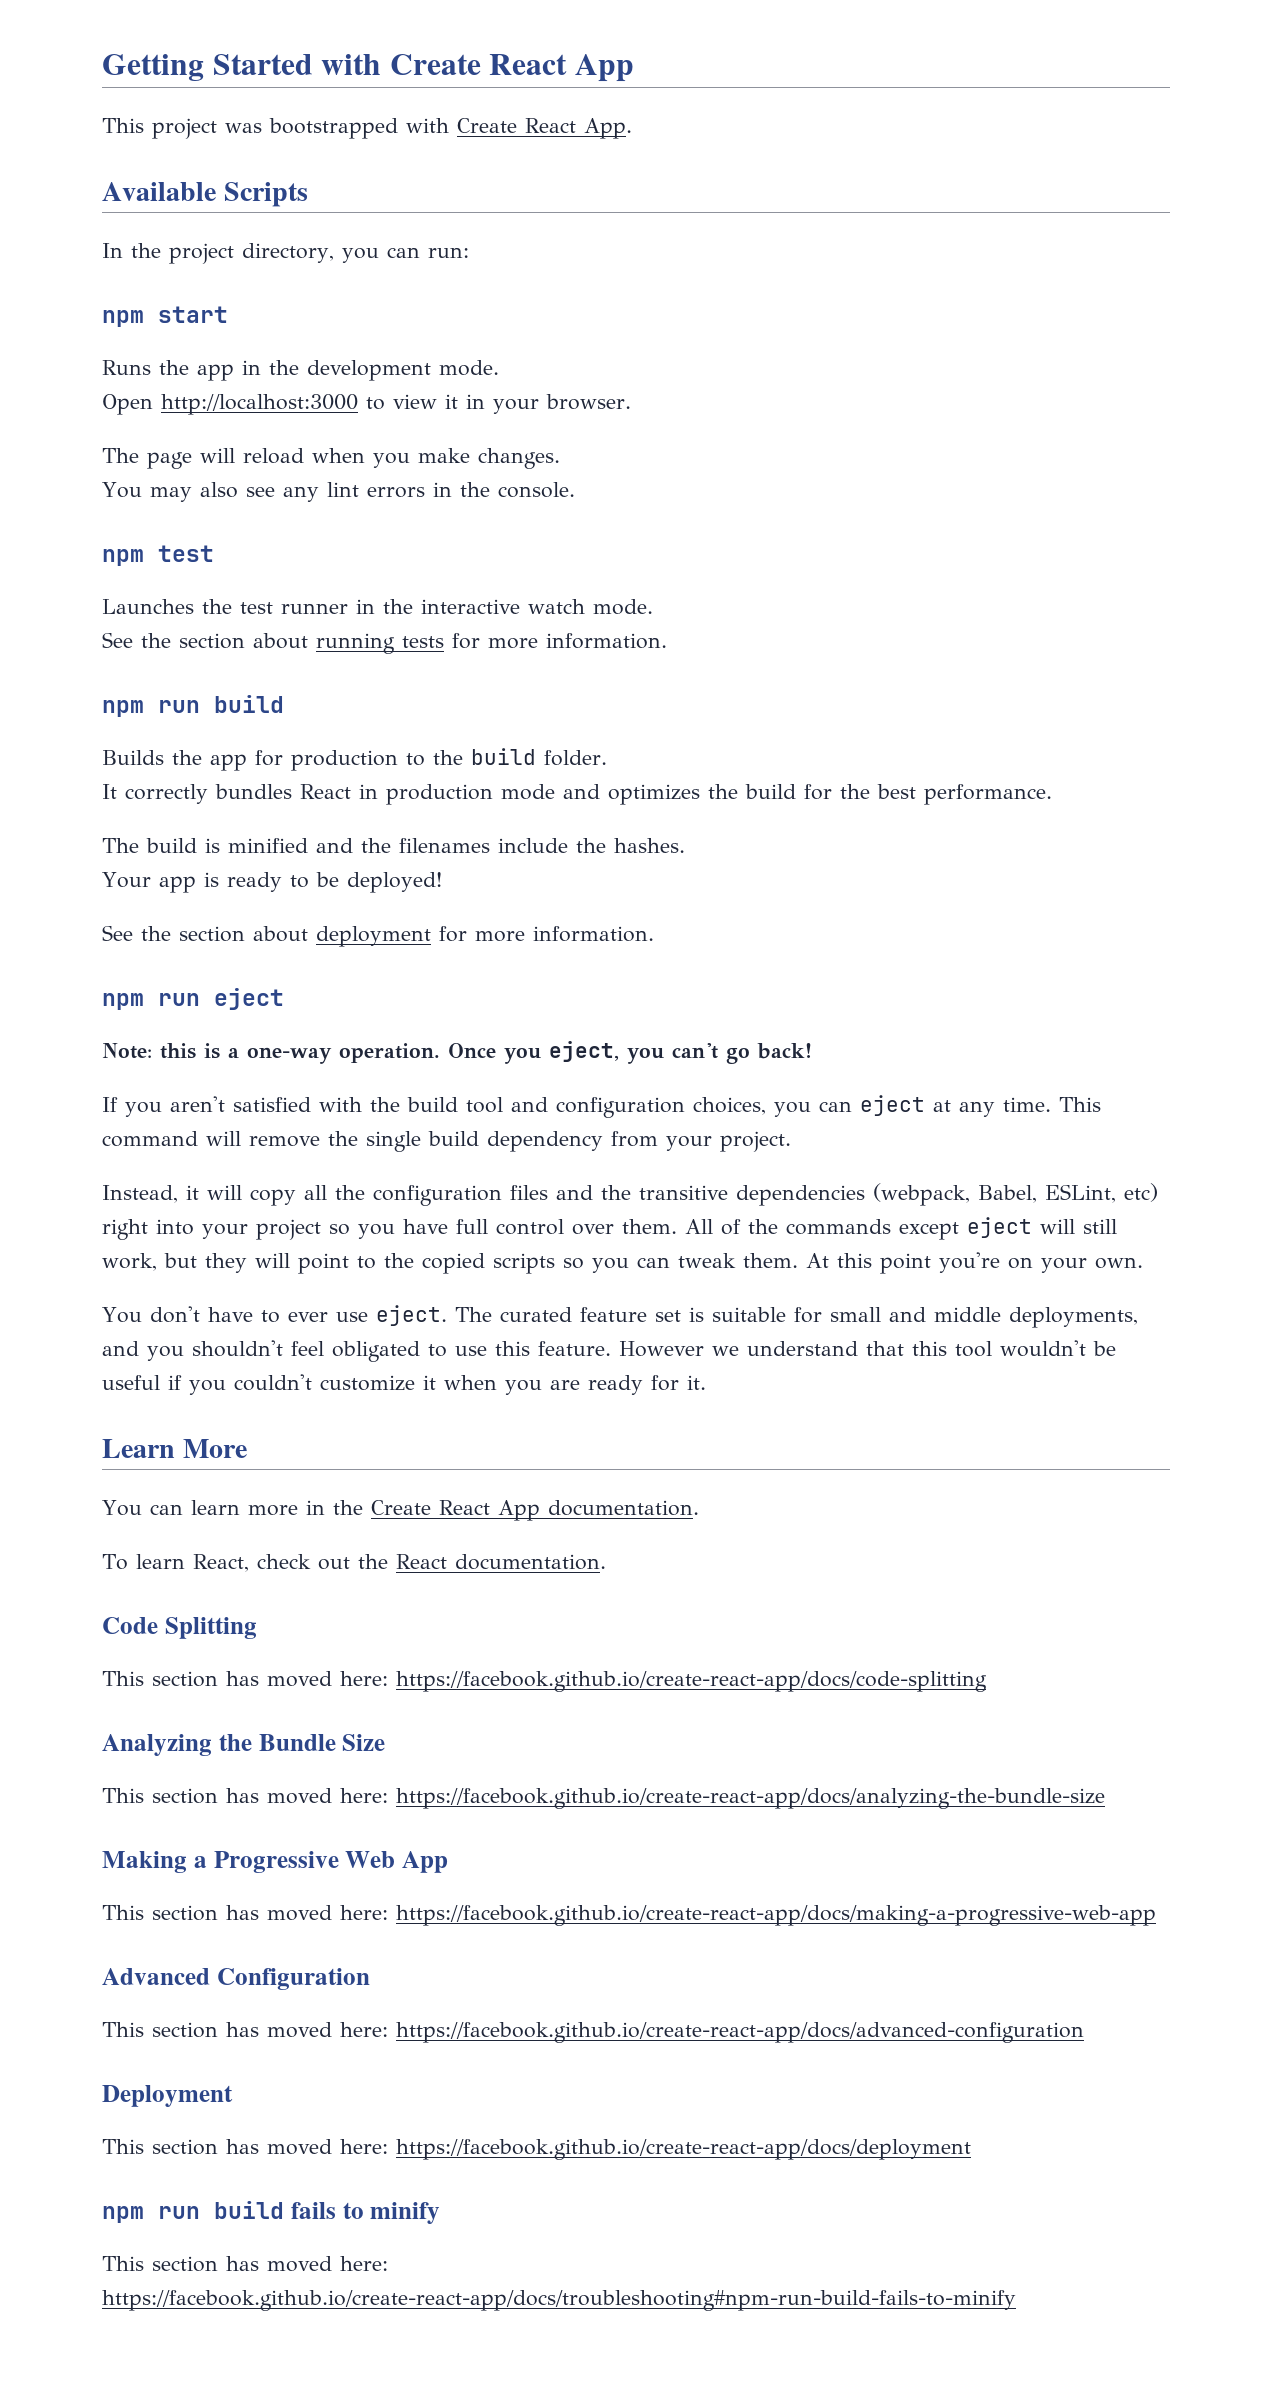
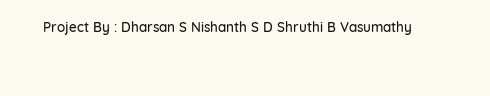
[102,54,634,82] [102,118,632,139] [102,182,308,207] [102,243,469,264] [102,306,228,327] [102,360,499,381] [102,394,631,415] [102,448,560,469] [102,482,575,502] [102,545,214,566] [102,599,653,615] [102,632,667,654] [102,695,284,717] [102,748,607,771] [102,784,1052,805] [102,838,685,853] [102,872,442,893] [102,925,654,947] [102,988,284,1010] [102,1041,812,1064] [102,1095,1101,1118] [102,1131,791,1152] [102,1183,1158,1206] [102,1217,1117,1240] [102,1252,1143,1274] [102,1305,1138,1328] [102,1340,1116,1362] [102,1374,706,1395] [102,1439,247,1458] [102,1500,699,1521] [102,1554,606,1572] [102,1617,257,1639] [102,1671,987,1692] [102,1734,386,1756] [102,1788,1105,1809] [102,1851,448,1873] [102,1905,1156,1926] [102,1968,370,1990] [102,2022,1084,2043] [102,2085,233,2107] [102,2139,971,2160] [102,2201,441,2224] [102,2256,388,2272] [102,2290,1016,2311] Getting Started with Create React App // This project was bootstrapped with Create React App. // Available Scripts // In the project directory, you can run: // npm start // Runs the app in the development mode. // Open http://localhost:3000 to view it in your browser. // The page will reload when you make changes. // You may also see any lint errors in the console. // npm test // Launches the test runner in the interactive watch mode. // See the section about running tests for more information. // npm run build // Builds the app for production to the build folder. // It correctly bundles React in production mode and optimizes the build for the best performance. // The build is minified and the filenames include the hashes. // Your app is ready to be deployed! // See the section about deployment for more information. // npm run eject // Note: this is a one-way operation. Once you eject, you can't go back! // If you aren't satisfied with the build tool and configuration choices, you can eject at any time. This command will remove the single build dependency from your project. // Instead, it will copy all the configuration files and the transitive dependencies (webpack, Babel, ESLint, etc) right into your project so you have full control over them. All of the commands except eject will still work, but they will point to the copied scripts so you can tweak them. At this point you're on your own. // You don't have to ever use eject. The curated feature set is suitable for small and middle deployments, and you shouldn't feel obligated to use this feature. However we understand that this tool wouldn't be useful if you couldn't customize it when you are ready for it. // Learn More // You can learn more in the Create React App documentation. // To learn React, check out the React documentation. // Code Splitting // This section has moved here: https://facebook.github.io/create-react-app/docs/code-splitting // Analyzing the Bundle Size // This section has moved here: https://facebook.github.io/create-react-app/docs/analyzing-the-bundle-size // Making a Progressive Web App // This section has moved here: https://facebook.github.io/create-react-app/docs/making-a-progressive-web-app // Advanced Configuration // This section has moved here: https://facebook.github.io/create-react-app/docs/advanced-configuration // Deployment // This section has moved here: https://facebook.github.io/create-react-app/docs/deployment // npm run build fails to minify // This section has moved here: https://facebook.github.io/create-react-app/docs/troubleshooting#npm-run-build-fails-to-minify -> [43,21,412,35] Project By : Dharsan S Nishanth S D Shruthi B Vasumathy

